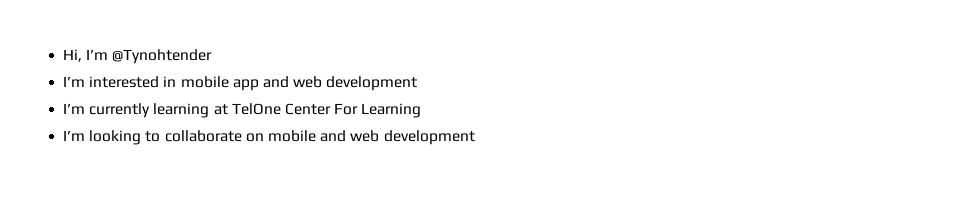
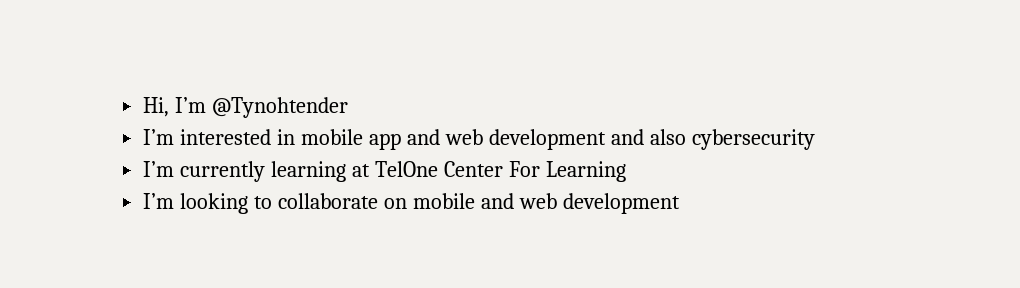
(418, 83) none -> [610,129,815,150] and also cybersecurity

